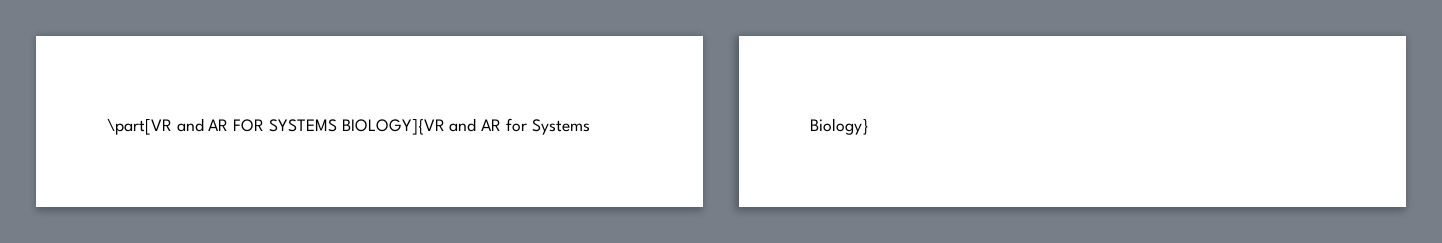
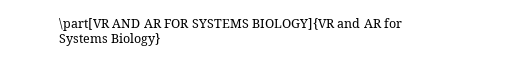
[176,118,204,132] and -> [112,19,141,28] AND

